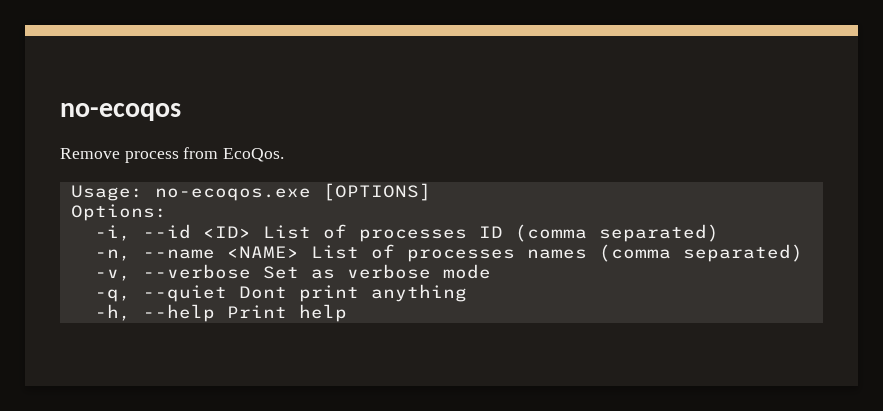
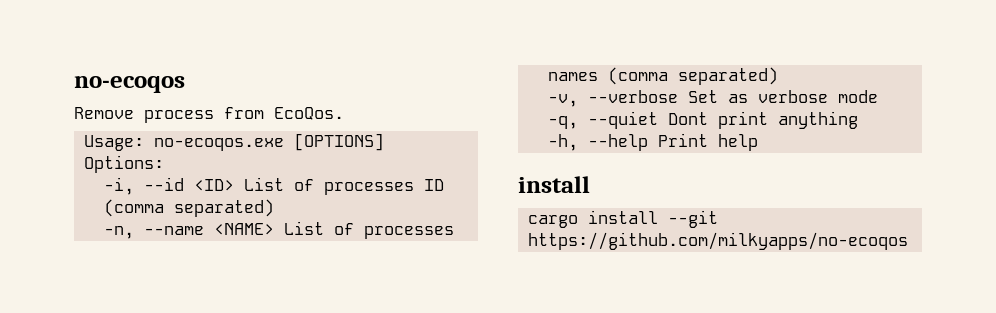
(347, 313) none -> [518,176,590,193] [528,210,719,228] [528,232,909,250] // install // cargo install --git https://github.com/milkyapps/no-ecoqos

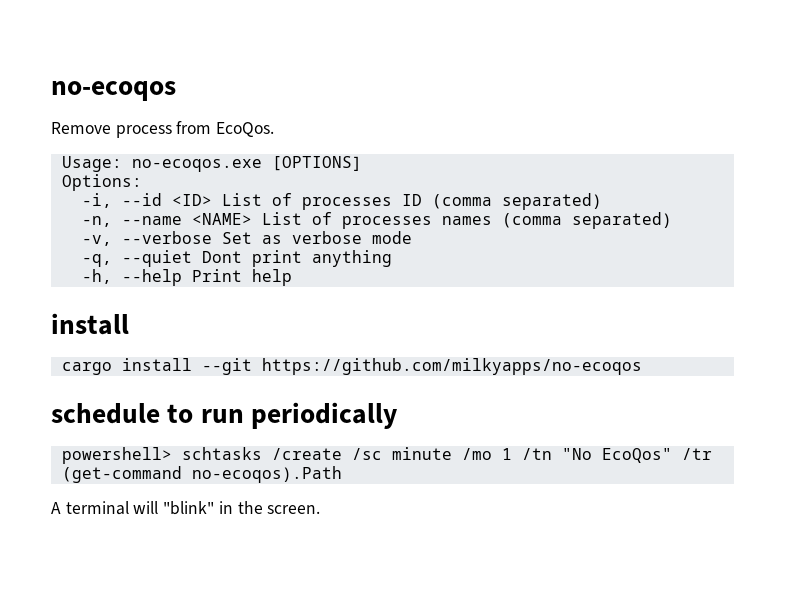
(909, 241) none -> [51,402,398,429] [61,447,712,464] [61,466,342,483] [51,501,321,515] // schedule to run periodically // powershell> schtasks /create /sc minute /mo 1 /tn "No EcoQos" /tr (get-command no-ecoqos).Path // A terminal will "blink" in the screen.

